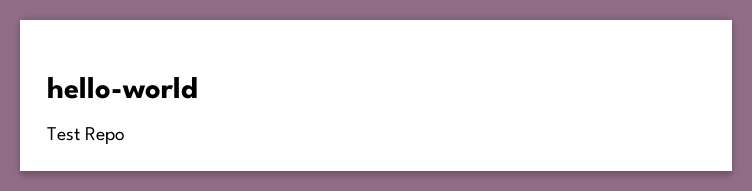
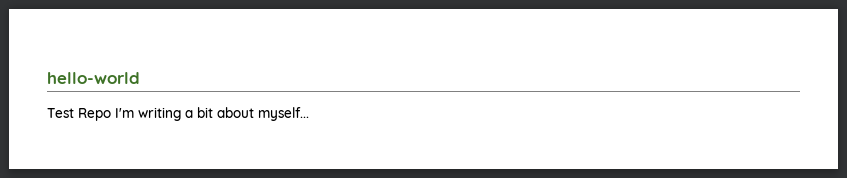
(126, 136) none -> [115,107,309,121] I'm writing a bit about myself...

